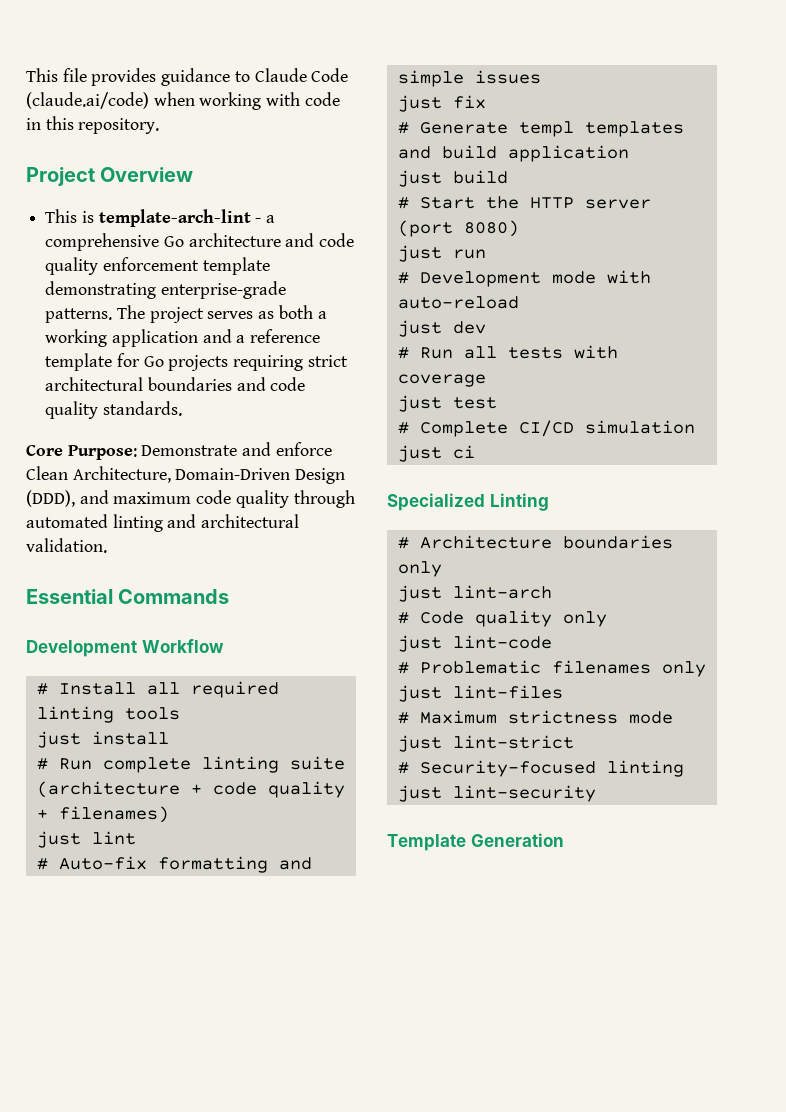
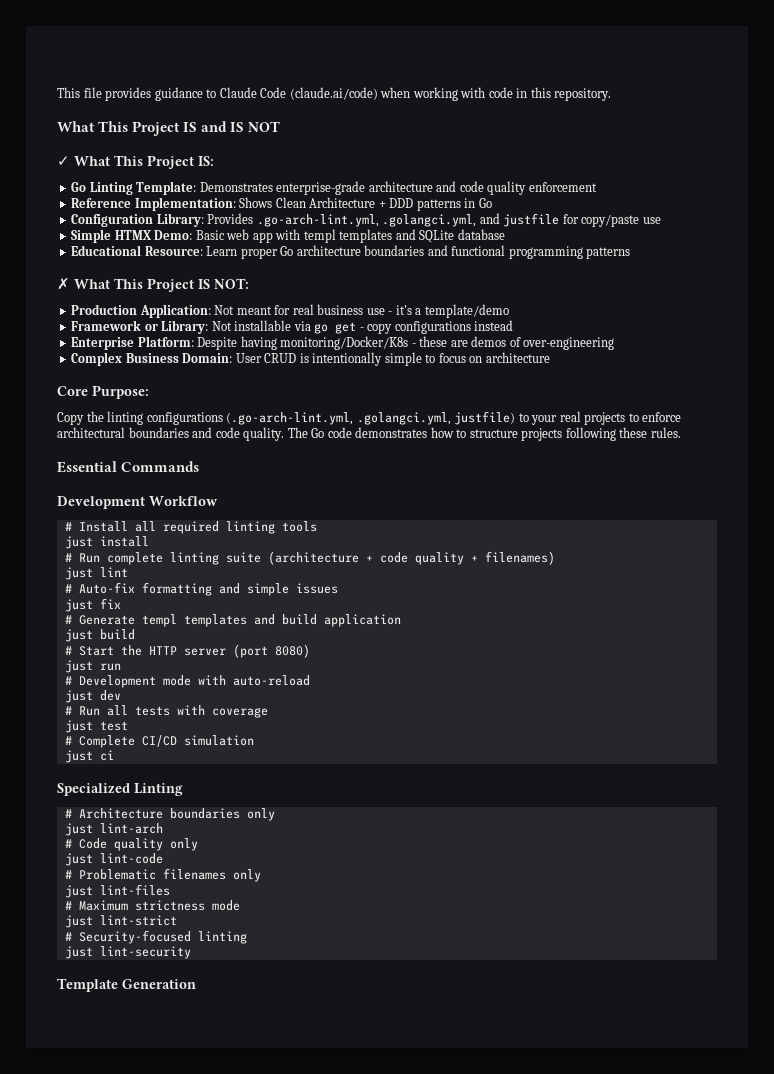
[26,167,194,186] [45,209,276,227] [45,233,184,251] Project Overview // This is template-arch-lint - a comprehensive Go -> [57,121,281,136] [57,155,214,169] [71,181,366,195] What This Project IS and IS NOT // ✓ What This Project IS: // Go Linting Template: Demonstrates enterprise-grade
[202,257,270,275] [45,281,286,299] [45,305,327,323] [45,329,321,347] [45,353,348,371] [45,377,306,391] [45,401,182,419] [26,442,332,460] [26,466,346,484] [26,490,355,508] [26,514,300,532] [26,538,107,553] template demonstrating enterprise-grade patterns. The project serves as both a working application and a reference template for Go projects requiring strict architectural boundaries and code quality standards. // Core Purpose: Demonstrate and enforce Clean Architecture, Domain-Driven Design (DDD), and maximum code quality through automated linting and architectural validation. -> [71,197,492,211] [71,213,661,227] [71,229,505,243] [71,245,631,259] [57,278,249,292] [71,304,509,318] [71,320,514,334] [71,336,615,350] [71,352,550,366] [57,385,149,399] [57,411,682,425] [57,427,681,441] // Reference Implementation: Shows Clean Architecture + DDD patterns in Go // Configuration Library: Provides .go-arch-lint.yml, .golangci.yml, and justfile for copy/paste use // Simple HTMX Demo: Basic web app with templ templates and SQLite database // Educational Resource: Learn proper Go architecture boundaries and functional programming patterns // ✗ What This Project IS NOT: // Production Application: Not meant for real business use - it's a template/demo // Framework or Library: Not installable via go get - copy configurations instead // Enterprise Platform: Despite having monitoring/Docker/K8s - these are demos of over-engineering // Complex Business Domain: User CRUD is intentionally simple to focus on architecture // Core Purpose: // Copy the linting configurations (.go-arch-lint.yml, .golangci.yml, justfile) to your real projects to enforce architectural boundaries and code quality. The Go code demonstrates how to structure projects following these rules.

